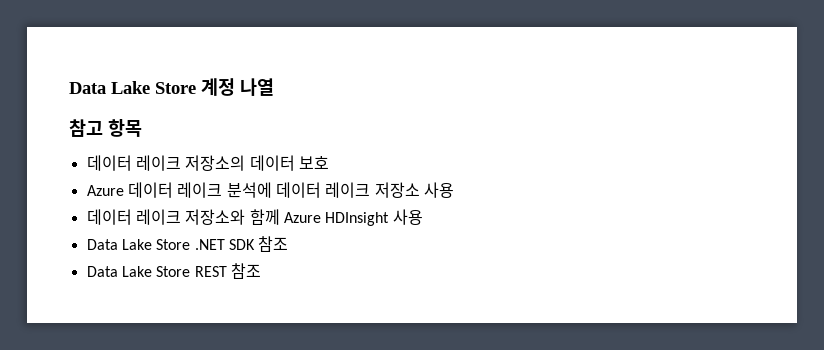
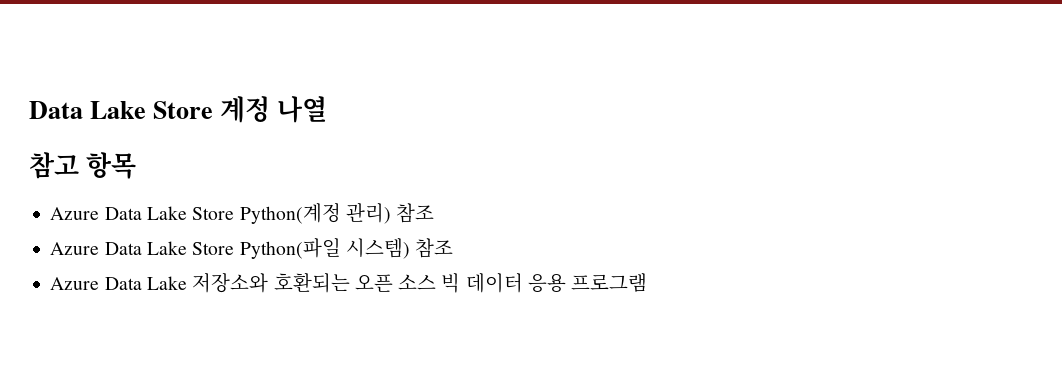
[86,155,329,171] [86,182,454,198] [86,209,423,226] [86,236,289,252] [86,263,261,279] 데이터 레이크 저장소의 데이터 보호 // Azure 데이터 레이크 분석에 데이터 레이크 저장소 사용 // 데이터 레이크 저장소와 함께 Azure HDInsight 사용 // Data Lake Store .NET SDK 참조 // Data Lake Store REST 참조 -> [50,202,435,224] [50,238,454,259] [50,273,648,293] Azure Data Lake Store Python(계정 관리) 참조 // Azure Data Lake Store Python(파일 시스템) 참조 // Azure Data Lake 저장소와 호환되는 오픈 소스 빅 데이터 응용 프로그램

